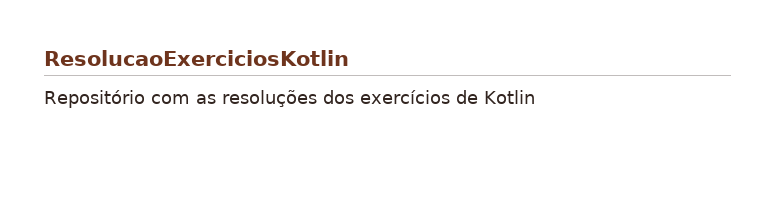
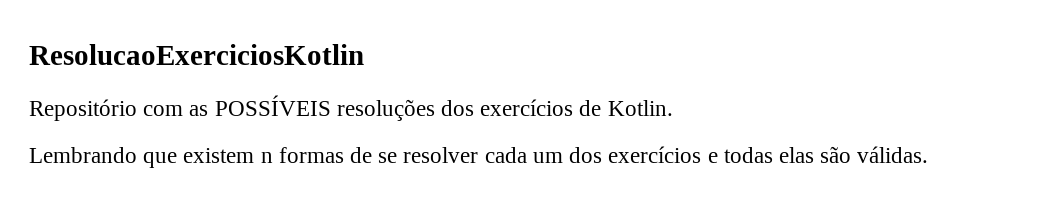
(216, 99) none -> [214,95,331,116] POSSÍVEIS
[483,90,535,104] Kotlin -> [607,100,673,116] [29,146,929,168] Kotlin. // Lembrando que existem n formas de se resolver cada um dos exercícios e todas elas são válidas.

